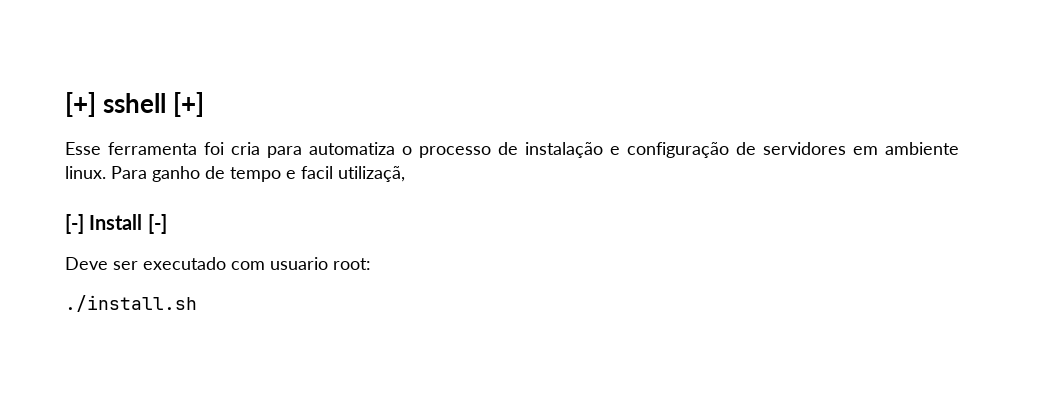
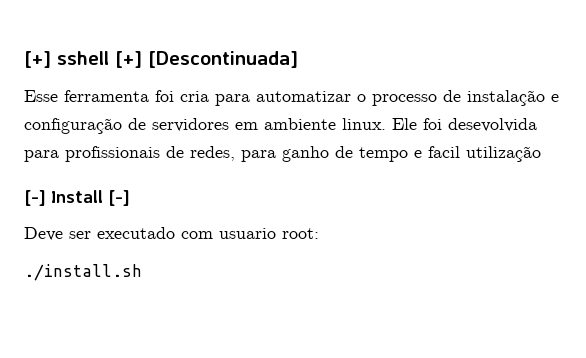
(204, 104) none -> [148,51,298,68] [Descontinuada]
[309,142,395,155] automatiza -> [256,91,351,102] automatizar
[111,166,147,179] Para -> [392,118,537,132] [24,146,276,162] Ele foi desevolvida para profissionais de redes, para
[338,166,405,182] utilizaçã, -> [466,146,541,162] utilização

